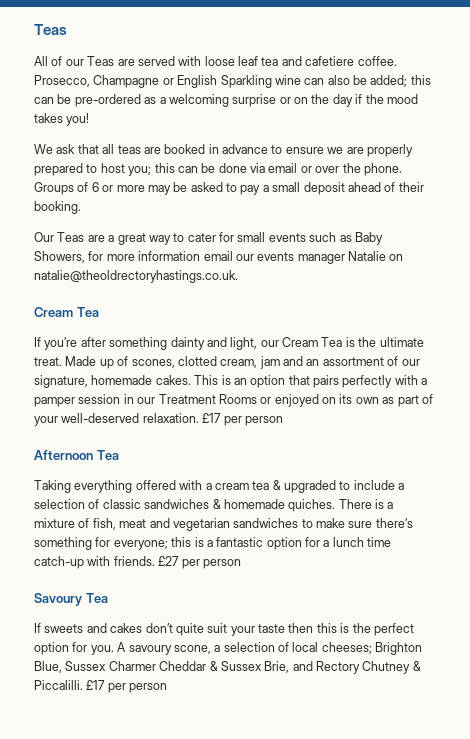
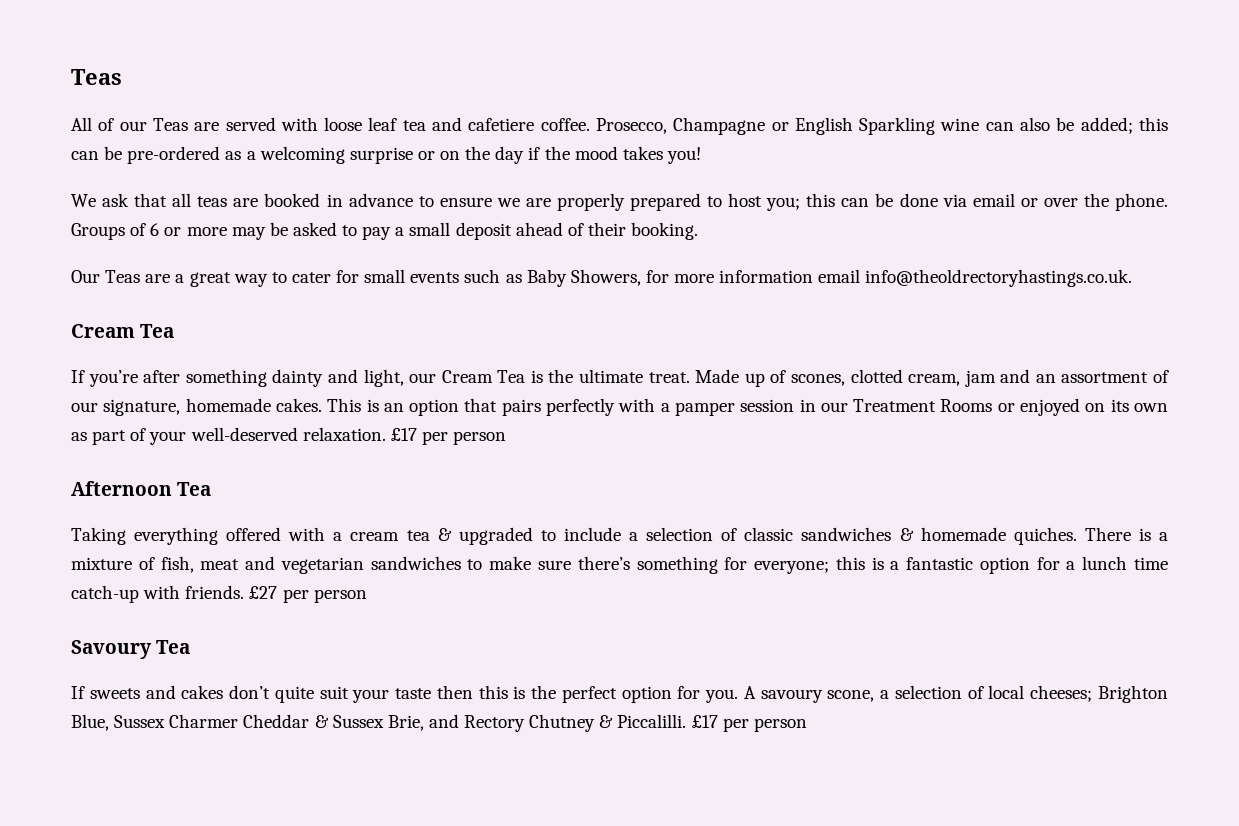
[235,251,404,264] [34,270,238,283] our events manager Natalie on natalie@theoldrectoryhastings.co.uk. -> [865,269,1133,287] info@theoldrectoryhastings.co.uk.

